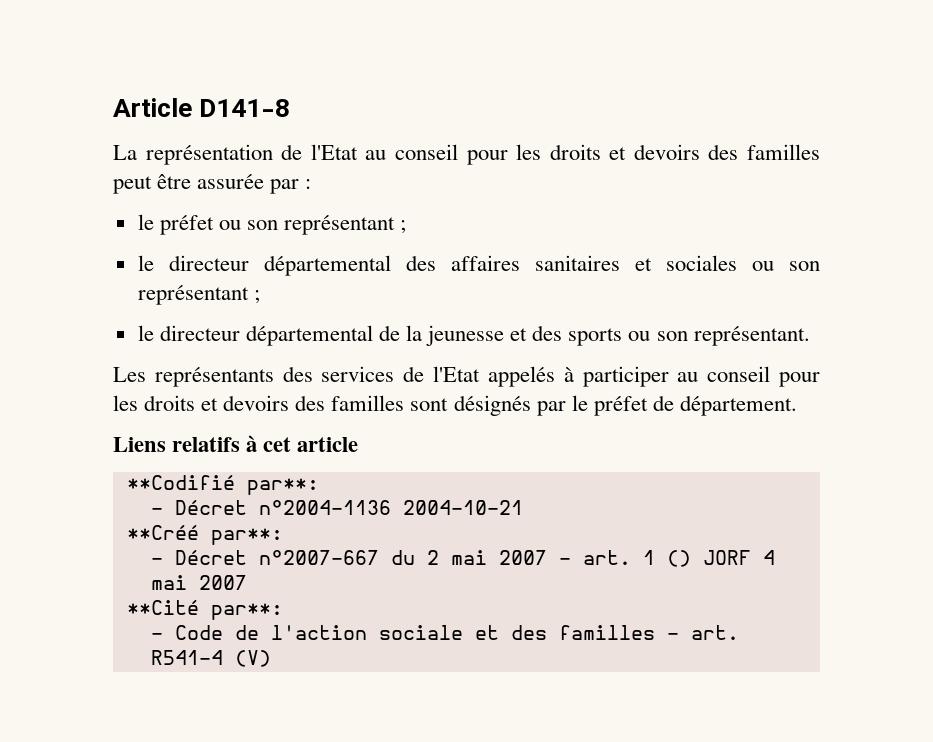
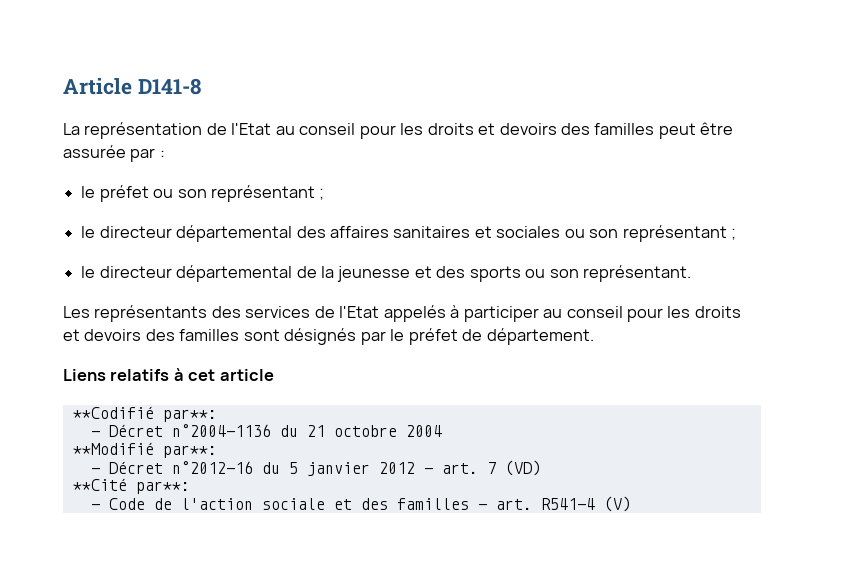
[402,500,523,515] [126,525,283,545] [150,550,775,567] [150,575,247,590] 2004-10-21 // **Créé par**: // - Décret n°2007-667 du 2 mai 2007 - art. 1 () JORF 4 mai 2007 -> [279,425,442,437] [72,442,217,458] [90,460,541,476] du 21 octobre 2004 // **Modifié par**: // - Décret n°2012-16 du 5 janvier 2012 - art. 7 (VD)

